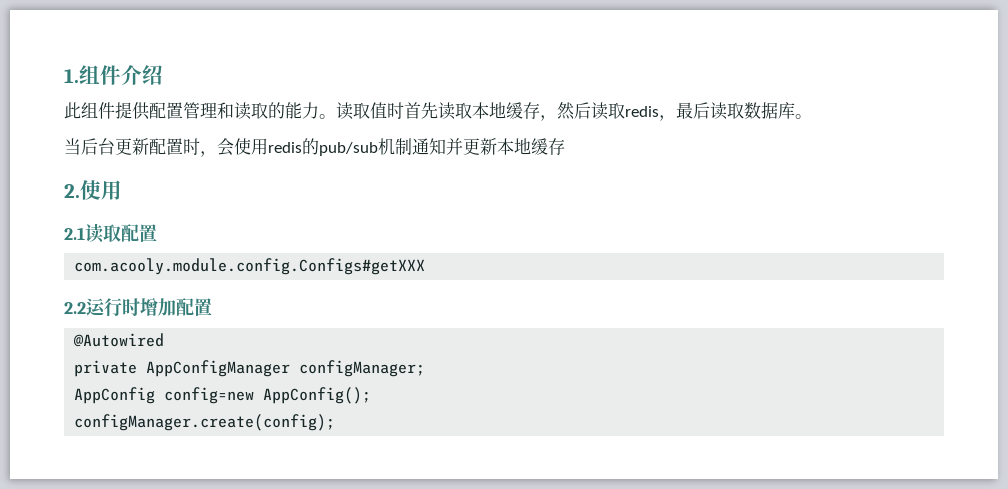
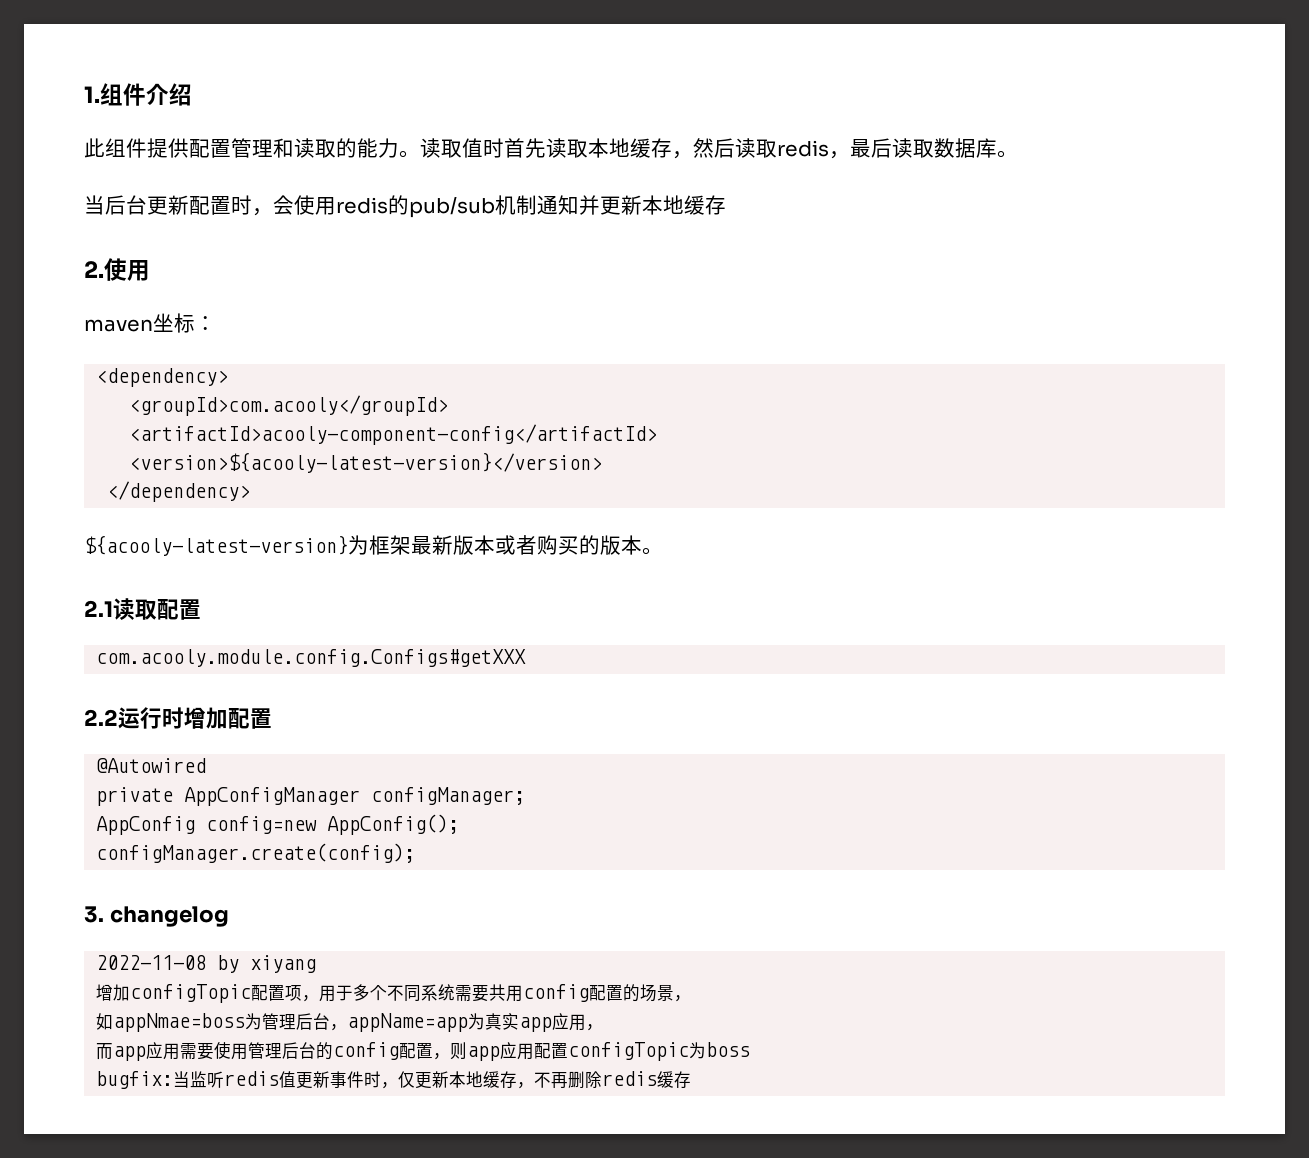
(122, 190) none -> [84,313,216,333] [96,368,229,387] [129,395,449,416] [129,424,658,445] [129,452,603,473] [107,481,251,502] [84,535,663,556] // maven坐标： // <dependency> // <groupId>com.acooly</groupId> // <artifactId>acooly-component-config</artifactId> // <version>${acooly-latest-version}</version> // </dependency> // ${acooly-latest-version}为框架最新版本或者购买的版本。
(336, 422) none -> [84,906,229,927] [96,955,317,973] [96,984,692,1003] [96,1013,604,1032] [96,1042,751,1061] [96,1071,692,1089] // 3. changelog // 2022-11-08 by xiyang // 增加configTopic配置项，用于多个不同系统需要共用config配置的场景， // 如appNmae=boss为管理后台，appName=app为真实app应用， // 而app应用需要使用管理后台的config配置，则app应用配置configTopic为boss // bugfix:当监听redis值更新事件时，仅更新本地缓存，不再删除redis缓存

